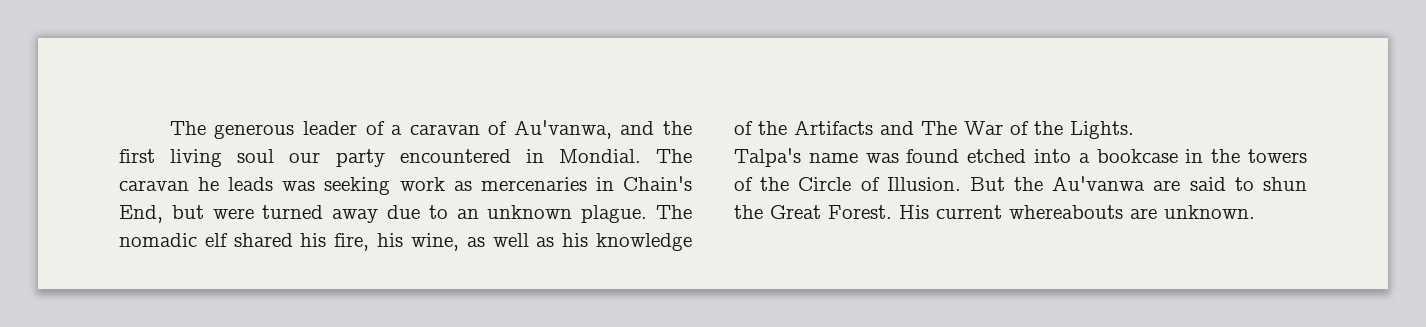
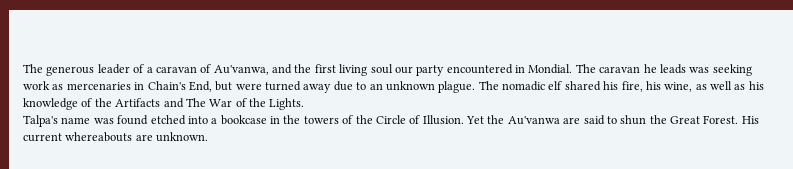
[969,177,1005,191] But -> [466,116,484,124] Yet

